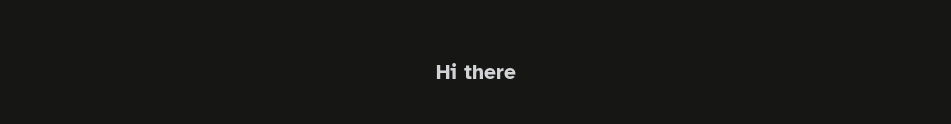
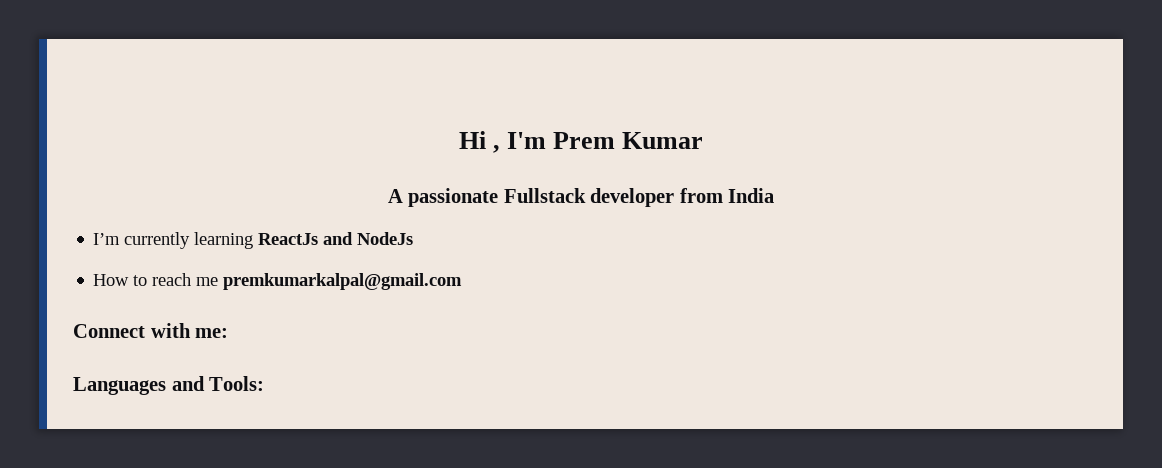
[463,65,516,79] there -> [492,132,704,153] [387,188,775,207] [93,232,414,249] [93,273,463,290] [73,323,229,338] [73,376,265,395] , I'm Prem Kumar // A passionate Fullstack developer from India // I’m currently learning ReactJs and NodeJs // How to reach me premkumarkalpal@gmail.com // Connect with me: // Languages and Tools:

